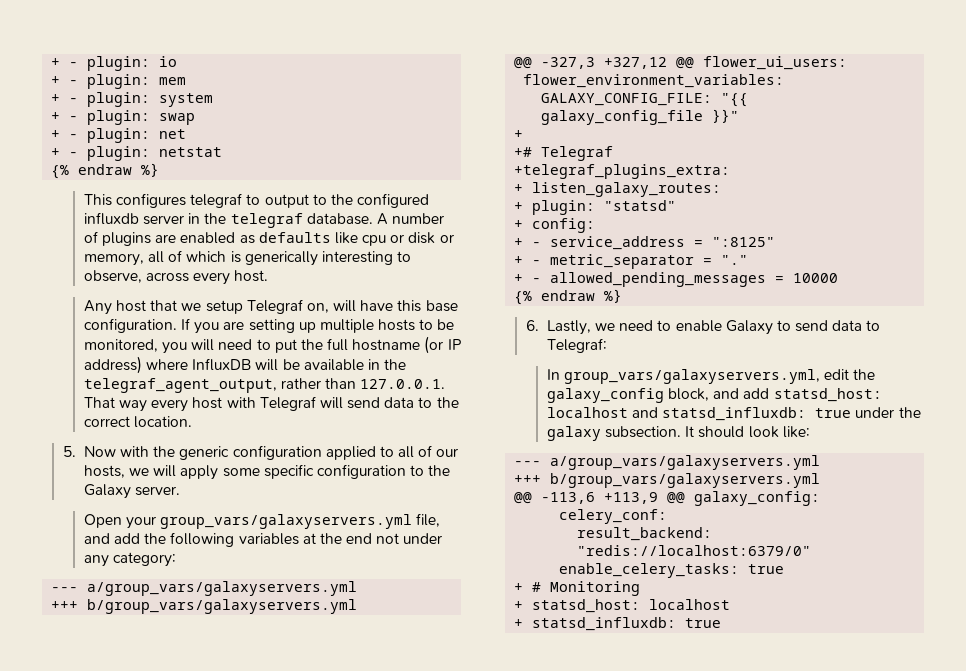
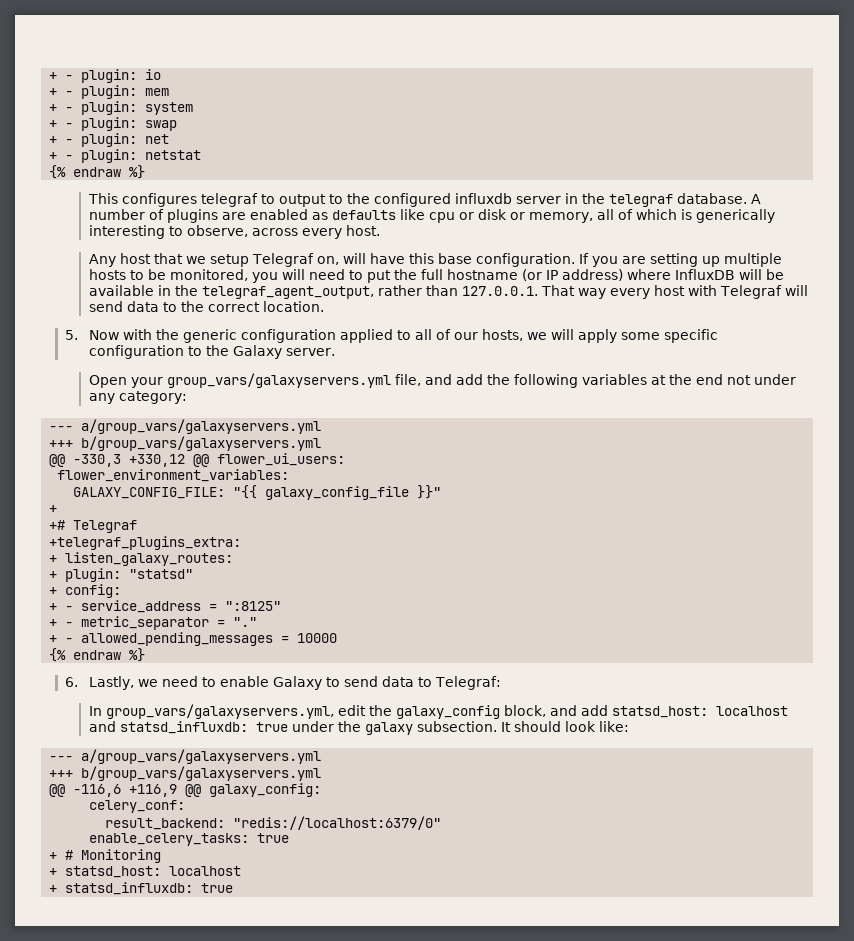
[541,57,668,69] -327,3 +327,12 -> [73,454,186,467] -330,3 +330,12
[541,492,659,504] -113,6 +113,9 -> [73,784,178,797] -116,6 +116,9

